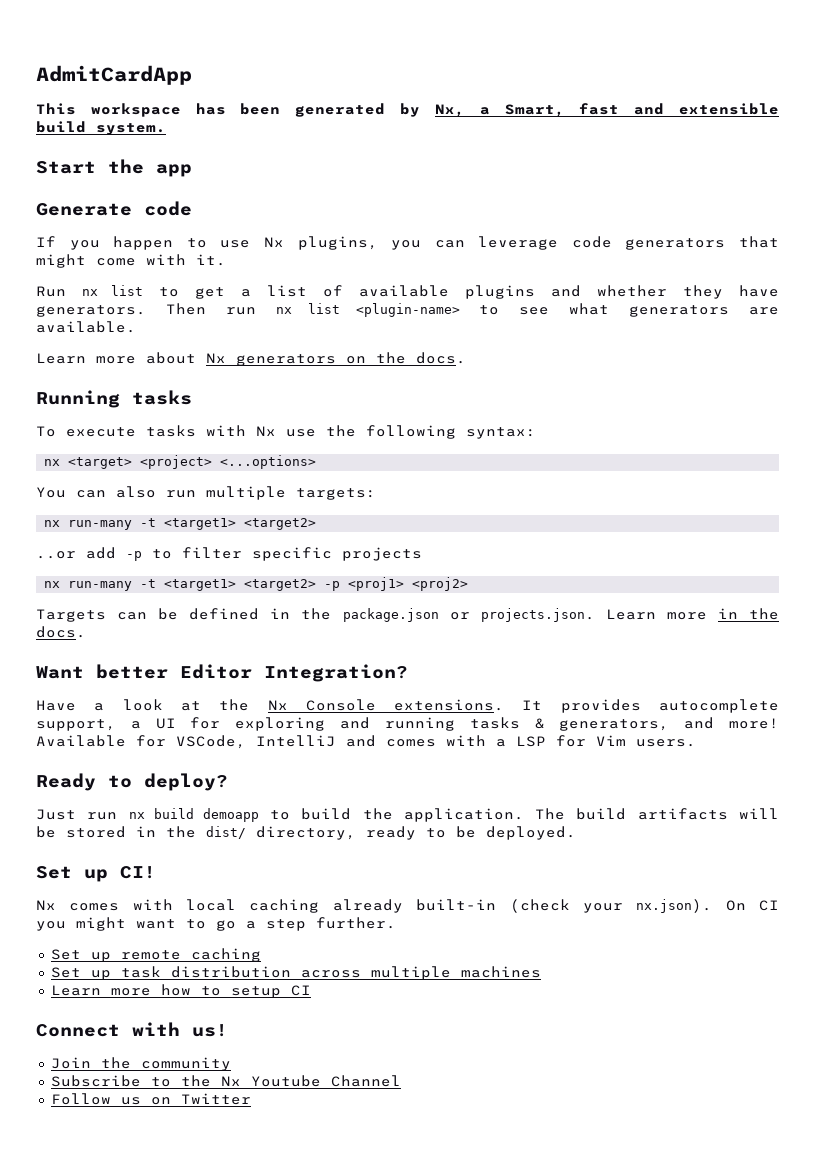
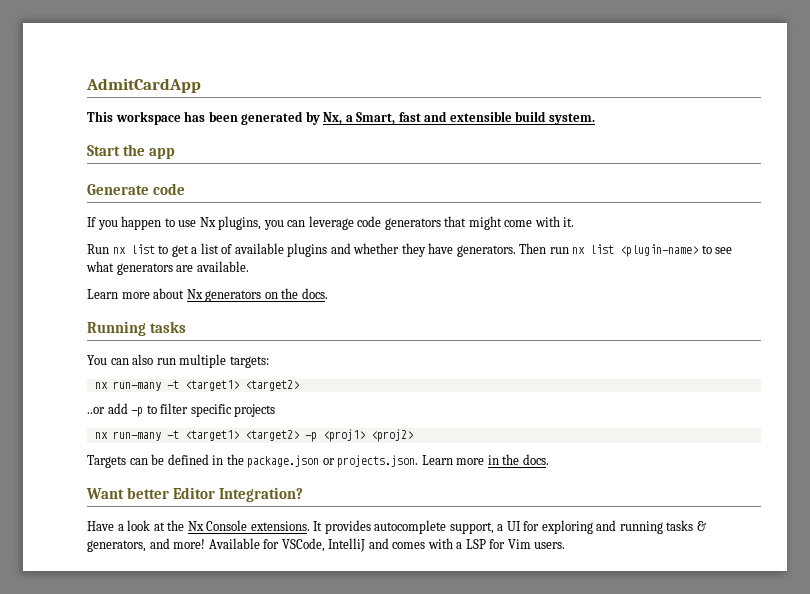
[36,425,536,439] [44,455,317,469] // To execute tasks with Nx use the following syntax: // nx <target> <project> <...options> -> (187, 327) none
[36,773,228,791] [36,808,779,822] [36,826,576,840] [36,866,156,882] [36,899,780,913] [36,917,396,931] [50,948,261,962] [50,966,541,980] [50,984,311,998] [36,1022,228,1037] [50,1057,231,1071] [50,1075,401,1087] [50,1093,251,1105] // Ready to deploy? // Just run nx build demoapp to build the application. The build artifacts will be stored in the dist/ directory, ready to be deployed. // Set up CI! // Nx comes with local caching already built-in (check your nx.json). On CI you might want to go a step further. // Set up remote caching // Set up task distribution across multiple machines // Learn more how to setup CI // Connect with us! // Join the community // Subscribe to the Nx Youtube Channel // Follow us on Twitter -> (566, 545) none

